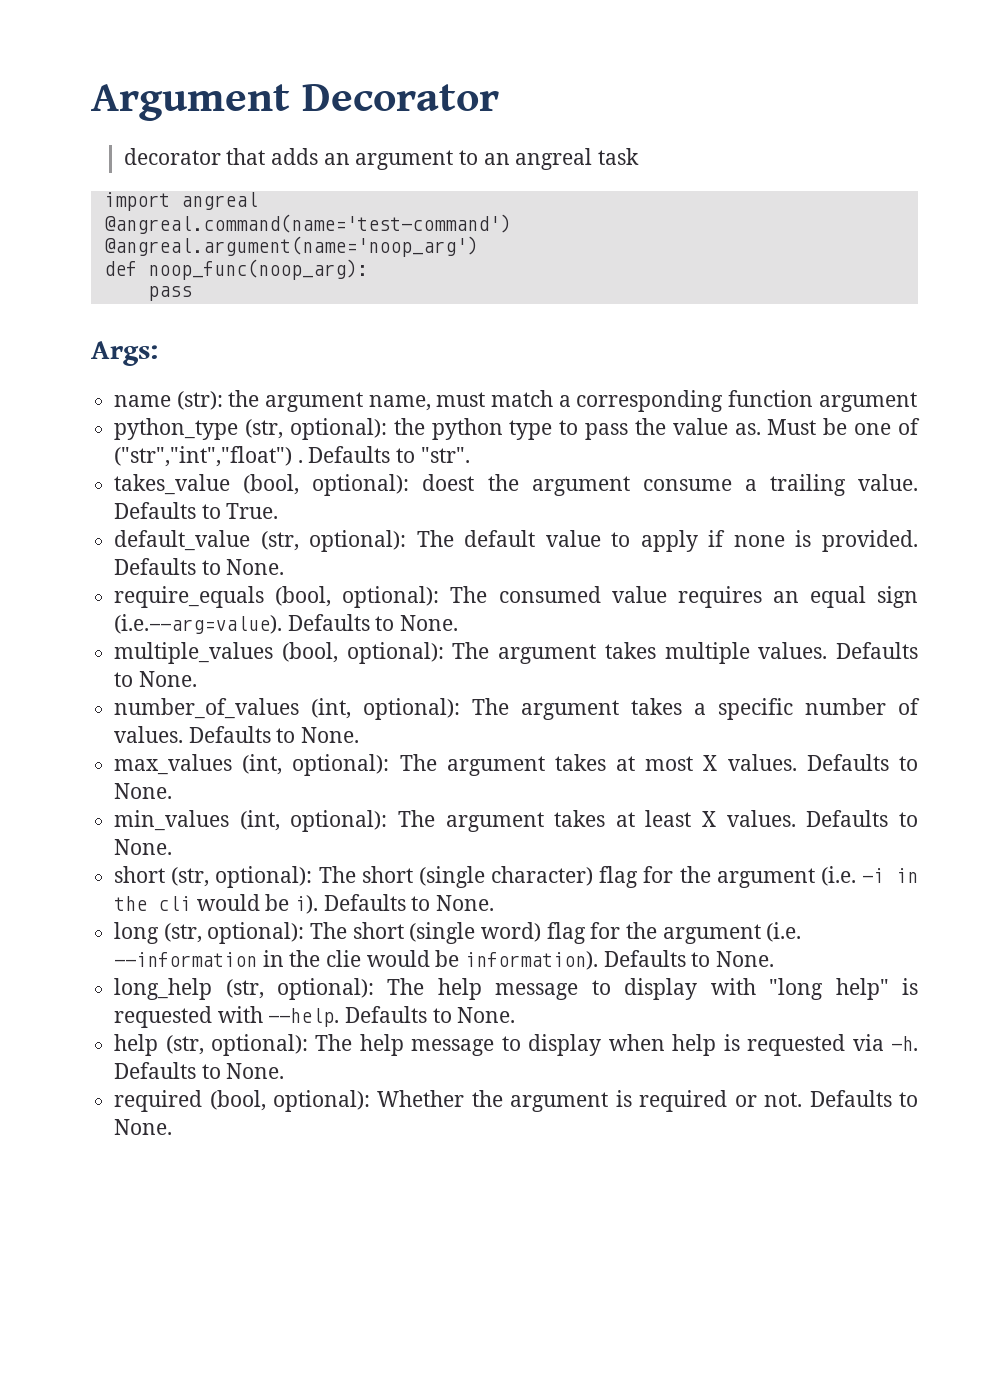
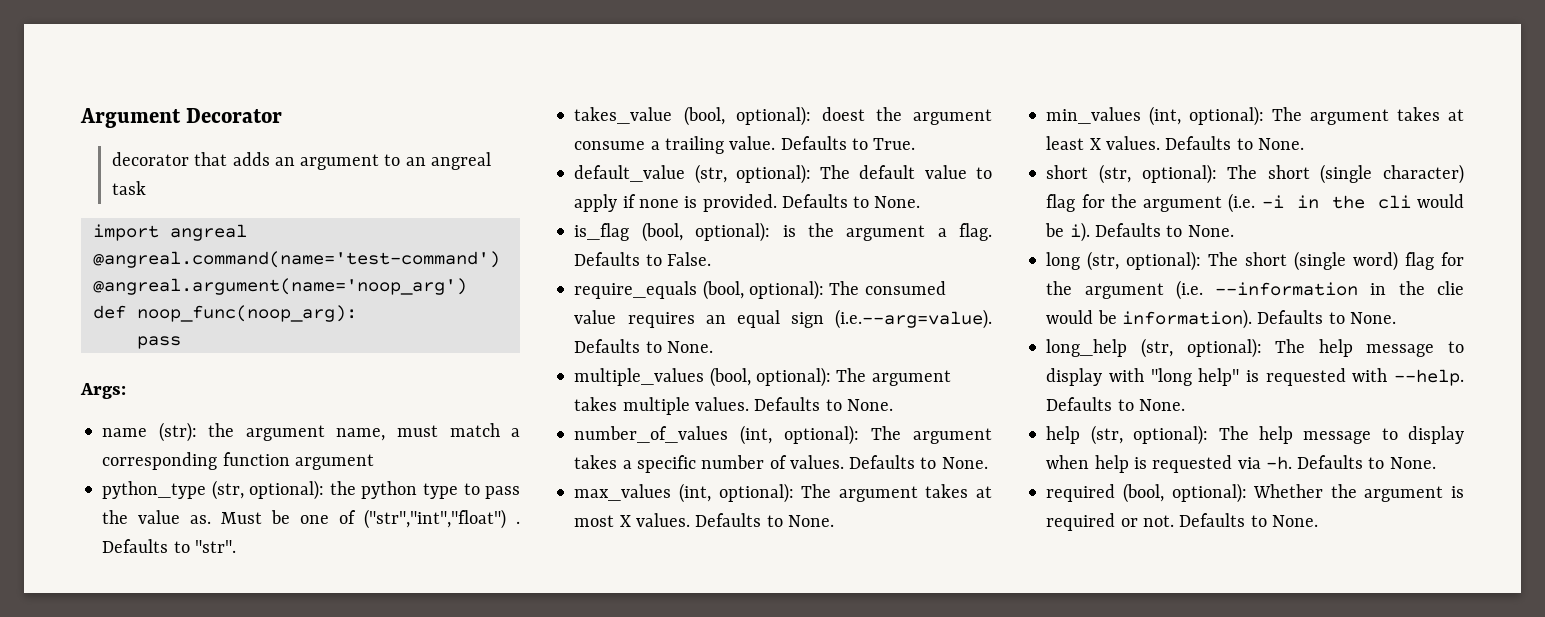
(285, 567) none -> [574,222,992,242] [574,252,711,266] // is_flag (bool, optional): is the argument a flag. Defaults to False.

